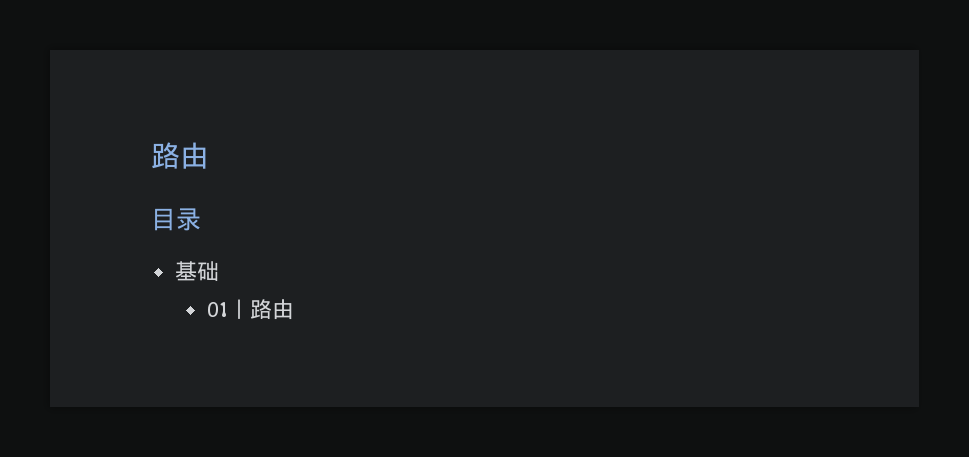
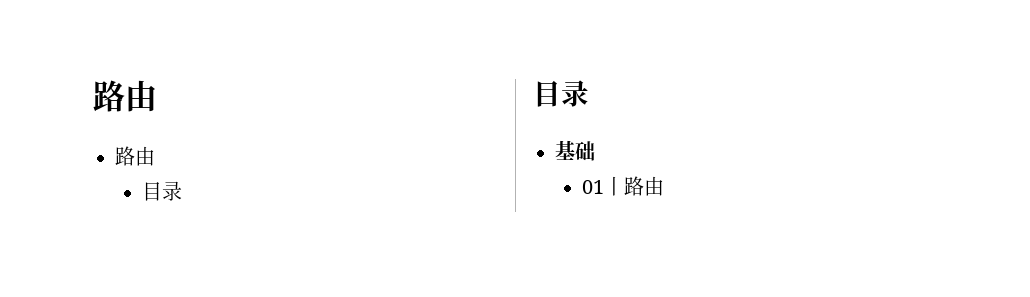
[151,142,209,169] 路由 -> [93,80,157,112] [115,146,155,166] [142,181,183,201] 路由 // 路由 // 目录

